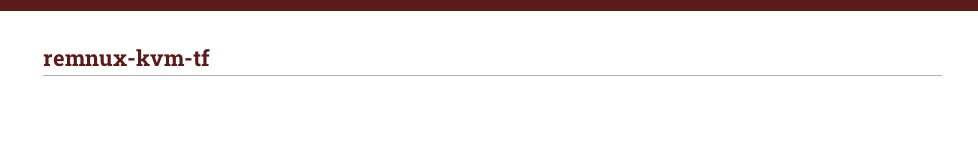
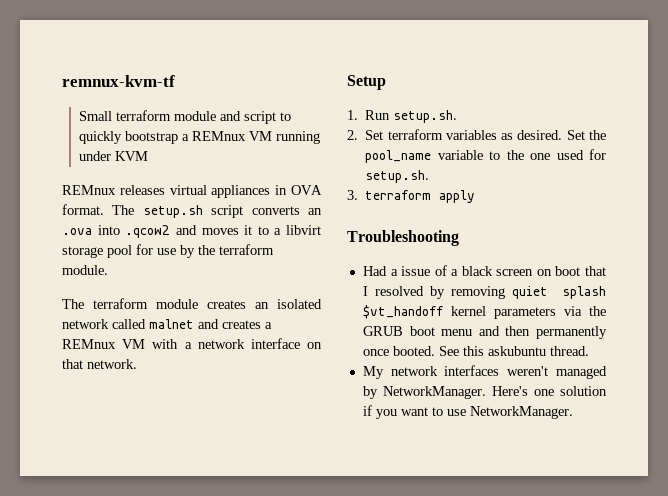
(210, 58) none -> [79,110,292,124] [79,131,321,144] [79,151,149,161] [62,185,322,198] [62,204,322,218] [62,225,321,238] [62,244,274,258] [62,265,108,275] [62,298,322,309] [62,319,272,329] [62,338,322,349] [62,359,137,369] [347,75,386,90] [347,110,458,123] [347,129,606,140] [365,149,606,163] [365,170,430,183] [347,190,476,203] [347,230,459,246] [362,265,606,276] [362,286,606,299] [362,305,606,319] [362,326,607,339] [362,346,589,356] [362,365,607,379] [362,386,607,399] [362,405,573,419] // Small terraform module and script to quickly bootstrap a REMnux VM running under KVM // REMnux releases virtual appliances in OVA format. The setup.sh script converts an .ova into .qcow2 and moves it to a libvirt storage pool for use by the terraform module. // The terraform module creates an isolated network called malnet and creates a REMnux VM with a network interface on that network. // Setup // 1. Run setup.sh. // 2. Set terraform variables as desired. Set the pool_name variable to the one used for setup.sh. // 3. terraform apply // Troubleshooting // Had a issue of a black screen on boot that I resolved by removing quiet splash $vt_handoff kernel parameters via the GRUB boot menu and then permanently once booted. See this askubuntu thread. // My network interfaces weren't managed by NetworkManager. Here's one solution if you want to use NetworkManager.

